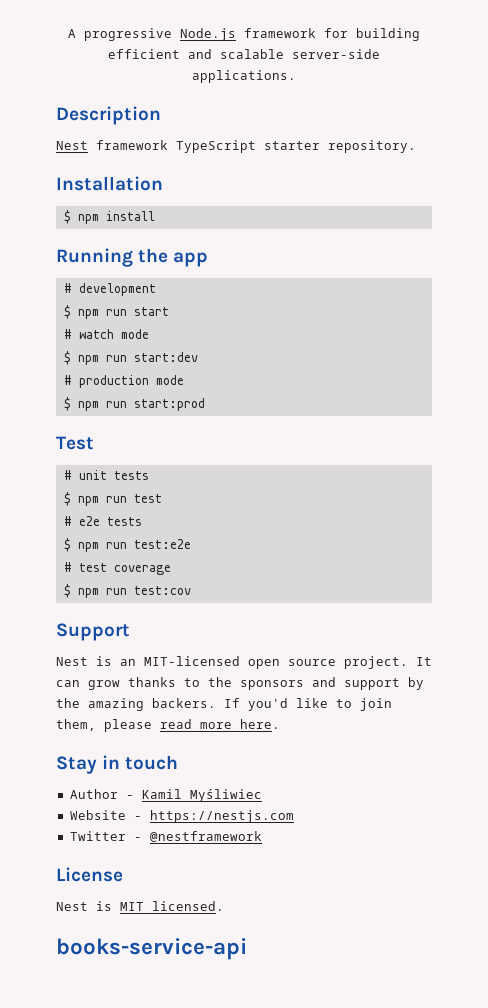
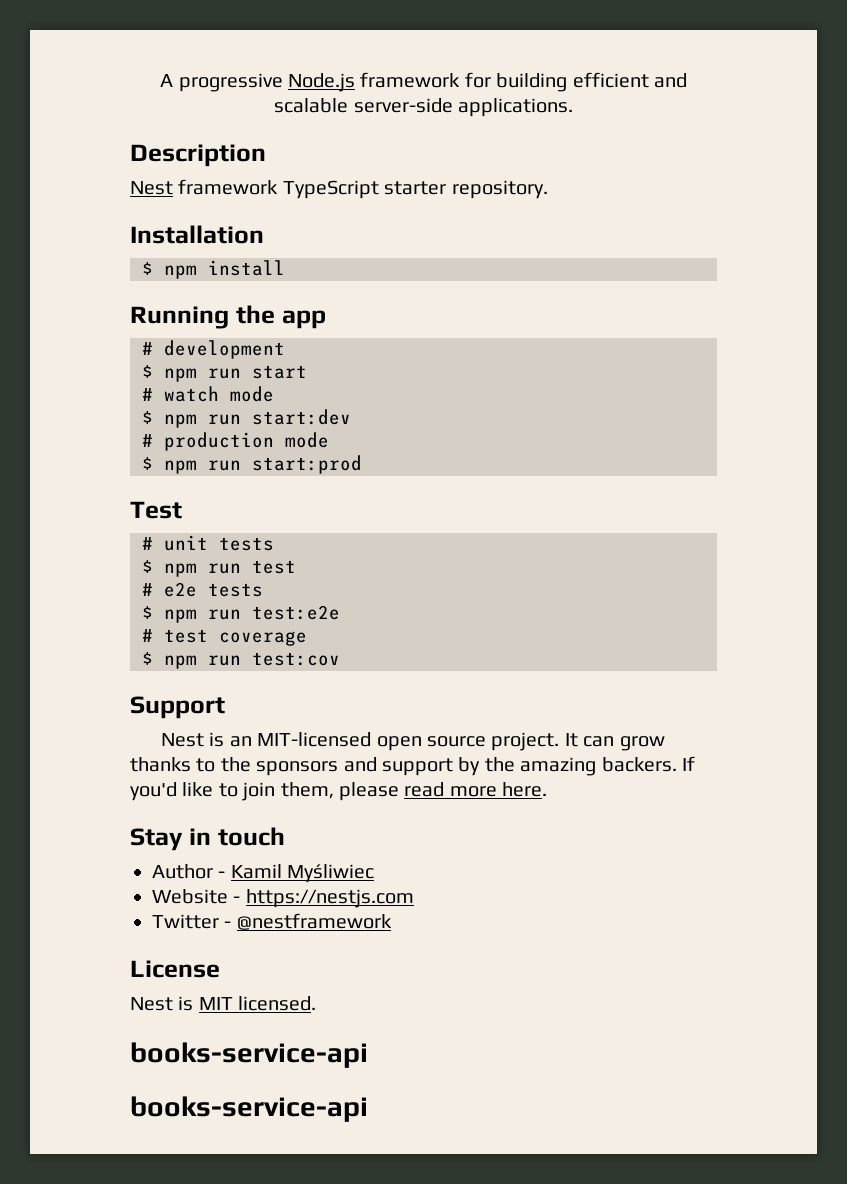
(247, 949) none -> [130,1096,368,1122] // books-service-api

